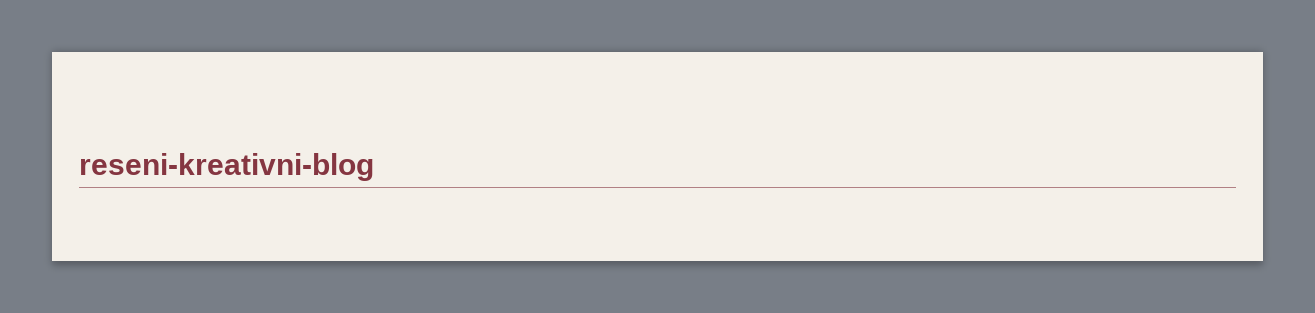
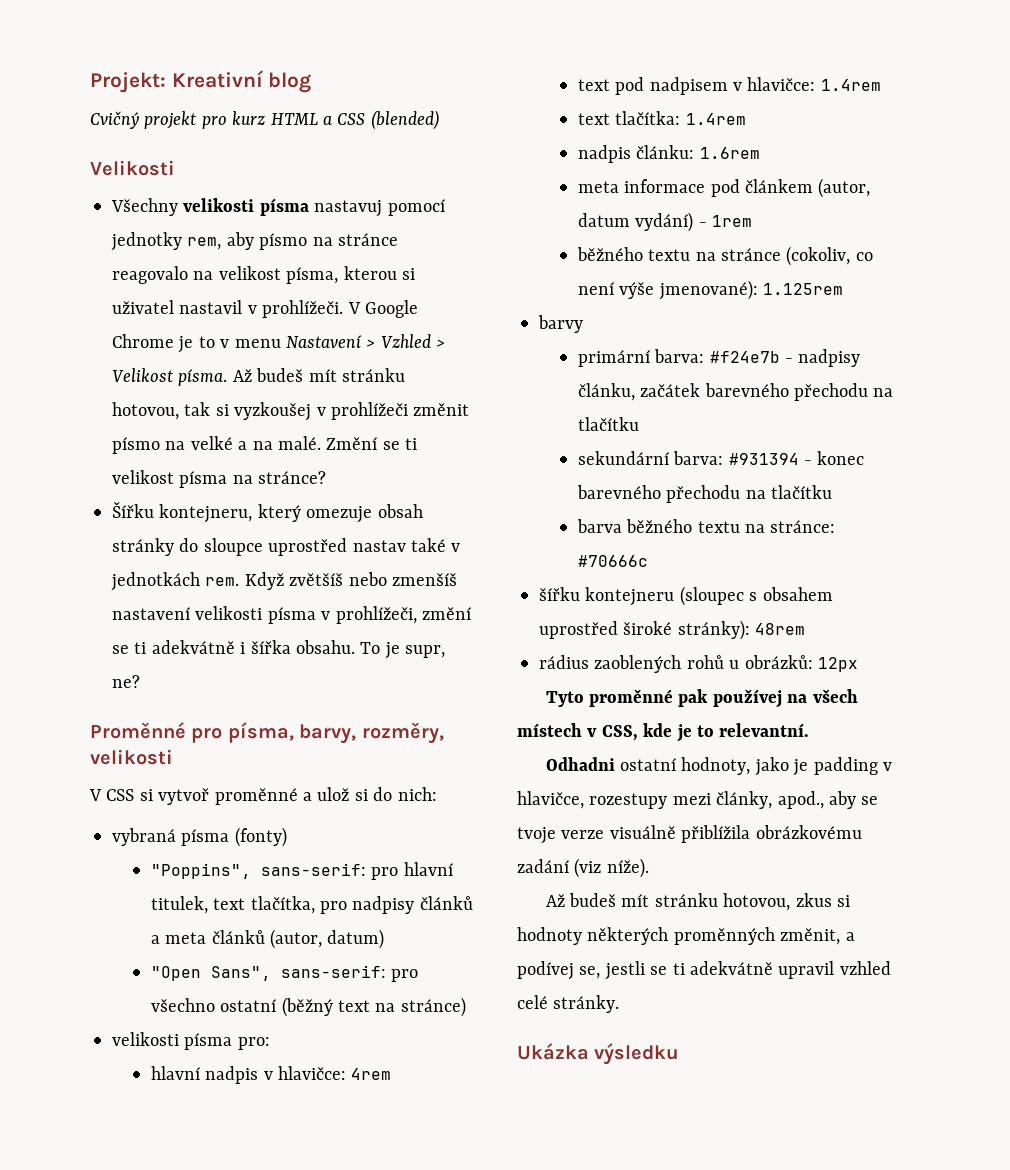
[79,153,374,181] reseni-kreativni-blog -> [90,70,312,93] [90,110,439,130] [90,160,175,176] [111,198,445,217] [111,232,398,251] [112,266,415,284] [112,300,418,318] [112,334,446,353] [112,368,405,386] [112,402,470,421] [112,436,418,454] [112,470,327,488] [112,502,423,523] [112,538,461,556] [111,572,457,591] [112,606,471,624] [112,640,446,659] [112,675,140,688] [90,722,444,744] [90,749,173,765] [89,787,437,805] [112,827,287,847] [150,862,453,880] [150,896,473,914] [150,929,385,949] [150,965,419,982] [150,997,466,1017] [112,1032,270,1050] [150,1066,392,1084] [577,77,881,95] [577,111,746,125] [577,145,760,163] [577,178,871,198] [577,212,752,232] [576,246,873,266] [577,280,843,300] [538,315,583,333] [577,349,861,367] [577,383,894,401] [577,417,639,431] [577,451,865,465] [576,485,832,503] [576,519,836,533] [577,555,648,567] [539,586,833,606] [539,620,806,640] [539,655,858,673] [545,689,858,708] [517,723,810,742] [545,757,893,776] [517,791,879,809] [517,825,862,844] [517,858,649,878] [545,893,851,911] [517,927,855,945] [517,961,891,980] [517,995,620,1013] [517,1043,680,1065] Projekt: Kreativní blog // Cvičný projekt pro kurz HTML a CSS (blended) // Velikosti // Všechny velikosti písma nastavuj pomocí jednotky rem, aby písmo na stránce reagovalo na velikost písma, kterou si uživatel nastavil v prohlížeči. V Google Chrome je to v menu Nastavení > Vzhled > Velikost písma. Až budeš mít stránku hotovou, tak si vyzkoušej v prohlížeči změnit písmo na velké a na malé. Změní se ti velikost písma na stránce? // Šířku kontejneru, který omezuje obsah stránky do sloupce uprostřed nastav také v jednotkách rem. Když zvětšíš nebo zmenšíš nastavení velikosti písma v prohlížeči, změní se ti adekvátně i šířka obsahu. To je supr, ne? // Proměnné pro písma, barvy, rozměry, velikosti // V CSS si vytvoř proměnné a ulož si do nich: // vybraná písma (fonty) // "Poppins", sans-serif: pro hlavní titulek, text tlačítka, pro nadpisy článků a meta článků (autor, datum) // "Open Sans", sans-serif: pro všechno ostatní (běžný text na stránce) // velikosti písma pro: // hlavní nadpis v hlavičce: 4rem // text pod nadpisem v hlavičce: 1.4rem // text tlačítka: 1.4rem // nadpis článku: 1.6rem // meta informace pod článkem (autor, datum vydání) - 1rem // běžného textu na stránce (cokoliv, co není výše jmenované): 1.125rem // barvy // primární barva: #f24e7b - nadpisy článku, začátek barevného přechodu na tlačítku // sekundární barva: #931394 - konec barevného přechodu na tlačítku // barva běžného textu na stránce: #70666c // šířku kontejneru (sloupec s obsahem uprostřed široké stránky): 48rem // rádius zaoblených rohů u obrázků: 12px // Tyto proměnné pak používej na všech místech v CSS, kde je to relevantní. // Odhadni ostatní hodnoty, jako je padding v hlavičce, rozestupy mezi články, apod., aby se tvoje verze visuálně přiblížila obrázkovému zadání (viz níže). // Až budeš mít stránku hotovou, zkus si hodnoty některých proměnných změnit, a podívej se, jestli se ti adekvátně upravil vzhled celé stránky. // Ukázka výsledku

